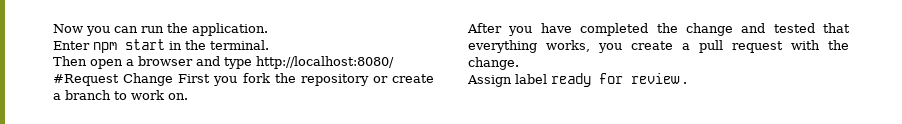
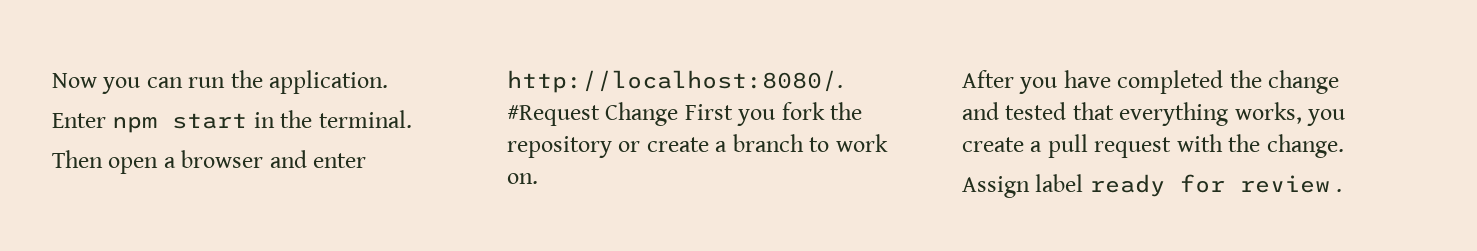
[224,56,394,69] type http://localhost:8080/ -> [313,153,367,168] [507,70,843,93] enter http://localhost:8080/.

